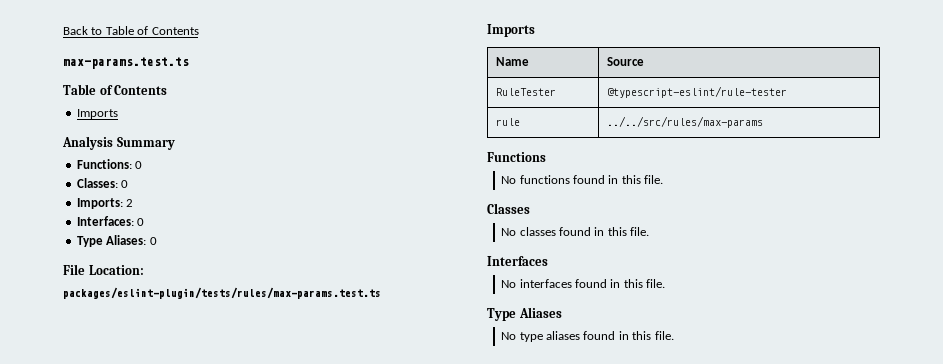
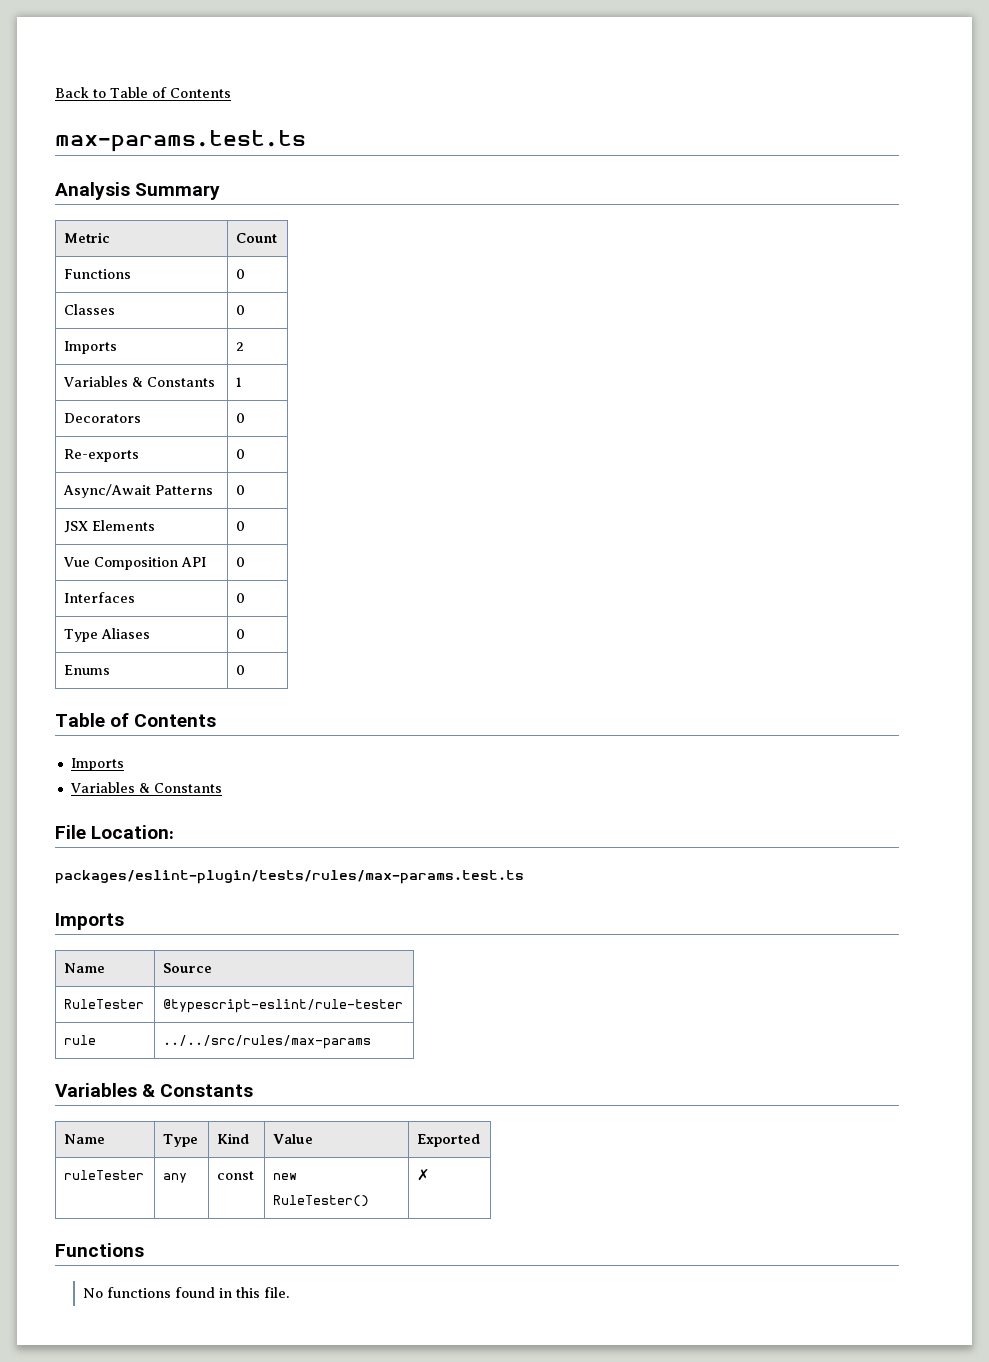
[63,84,168,95] [76,109,118,119] [62,136,175,150] [76,159,143,169] [76,178,129,188] [76,198,134,209] [76,216,145,226] [76,235,157,247] Table of Contents // Imports // Analysis Summary // Functions: 0 // Classes: 0 // Imports: 2 // Interfaces: 0 // Type Aliases: 0 -> [55,182,221,200] [64,232,111,243] [236,233,278,243] [64,269,132,279] [236,269,246,279] [64,304,116,315] [236,305,246,315] [64,341,118,354] [236,342,245,351] [63,376,216,387] [236,377,243,387] [64,413,142,423] [236,413,246,423] [64,449,140,462] [236,449,246,459] [63,484,214,498] [236,485,246,495] [64,520,156,533] [236,521,246,531] [63,557,207,570] [236,557,246,567] [64,592,136,603] [236,593,246,603] [64,628,151,642] [236,629,246,639] [64,665,111,675] [236,665,246,675] [55,713,217,727] [70,758,124,771] [69,782,222,793] Analysis Summary // Metric | Count // Functions | 0 // Classes | 0 // Imports | 2 // Variables & Constants | 1 // Decorators | 0 // Re-exports | 0 // Async/Await Patterns | 0 // JSX Elements | 0 // Vue Composition API | 0 // Interfaces | 0 // Type Aliases | 0 // Enums | 0 // Table of Contents // Imports // Variables & Constants
(764, 122) none -> [55,1083,254,1097] [64,1134,106,1144] [163,1134,199,1147] [217,1133,250,1144] [273,1134,314,1144] [417,1134,481,1147] [64,1170,145,1180] [163,1173,188,1183] [217,1171,255,1180] [273,1173,298,1180] [273,1195,370,1207] [417,1169,431,1181] // Variables & Constants // Name | Type | Kind | Value | Exported // ruleTester | any | const | new RuleTester() | ✗
[487,203,530,214] [501,227,650,236] [487,256,548,266] [501,279,666,288] [487,307,562,321] [501,331,674,342] // Classes // No classes found in this file. // Interfaces // No interfaces found in this file. // Type Aliases // No type aliases found in this file. -> (290, 1292) none

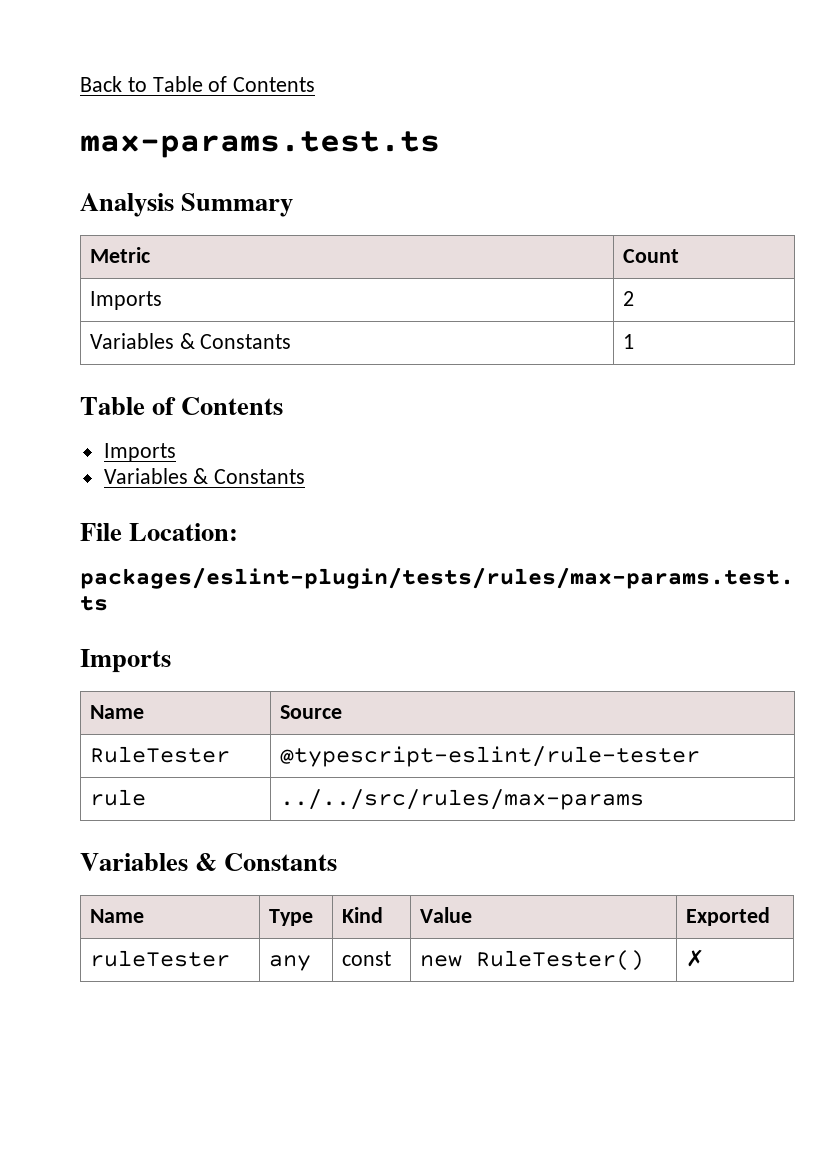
[64,269,132,279] [236,269,246,279] [64,304,116,315] [236,305,246,315] // Functions | 0 // Classes | 0 -> (679, 256) none
[64,413,142,423] [236,413,246,423] [64,449,140,462] [236,449,246,459] [63,484,214,498] [236,485,246,495] [64,520,156,533] [236,521,246,531] [63,557,207,570] [236,557,246,567] [64,592,136,603] [236,593,246,603] [64,628,151,642] [236,629,246,639] [64,665,111,675] [236,665,246,675] // Decorators | 0 // Re-exports | 0 // Async/Await Patterns | 0 // JSX Elements | 0 // Vue Composition API | 0 // Interfaces | 0 // Type Aliases | 0 // Enums | 0 -> (634, 341) none
[55,1243,144,1257] [83,1287,290,1298] // Functions // No functions found in this file. -> (704, 958) none

